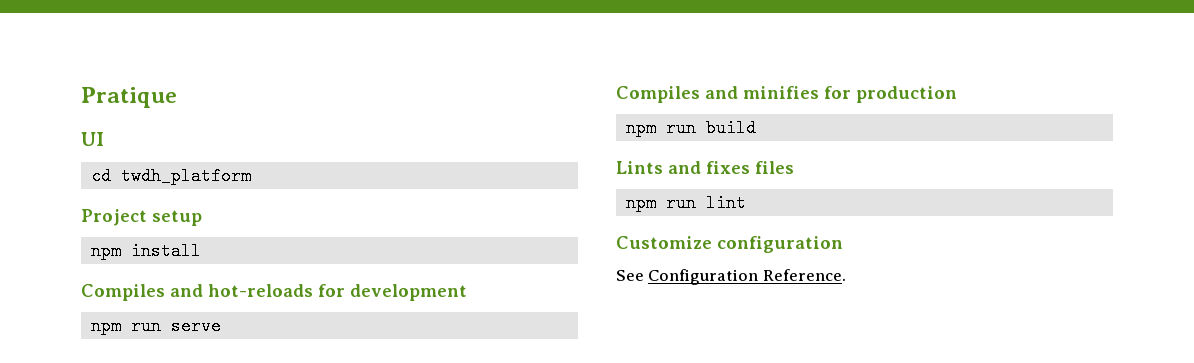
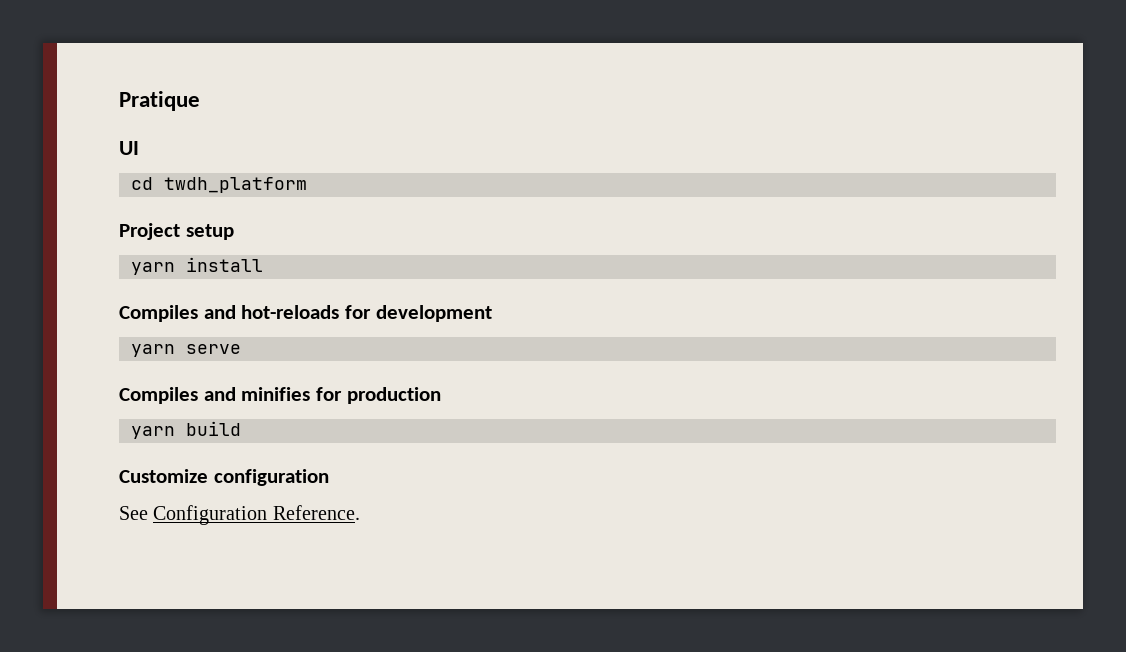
[90,242,121,260] npm -> [131,262,175,275] yarn
[90,317,161,335] npm run -> [131,344,175,357] yarn
[625,119,696,137] npm run -> [131,426,175,439] yarn
[616,161,794,174] [625,194,746,212] // Lints and fixes files // npm run lint -> (241, 428) none

